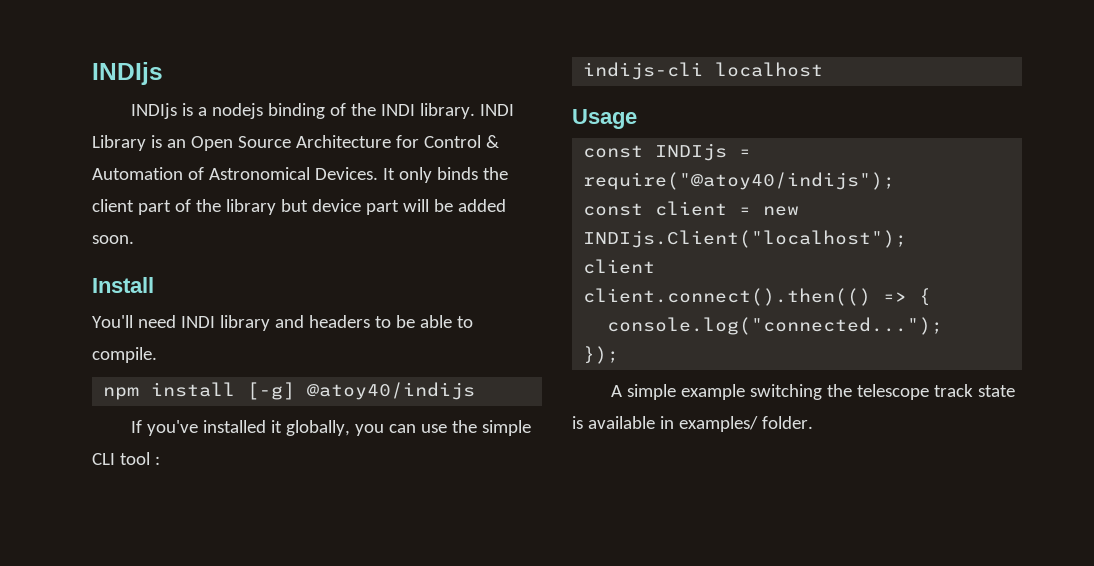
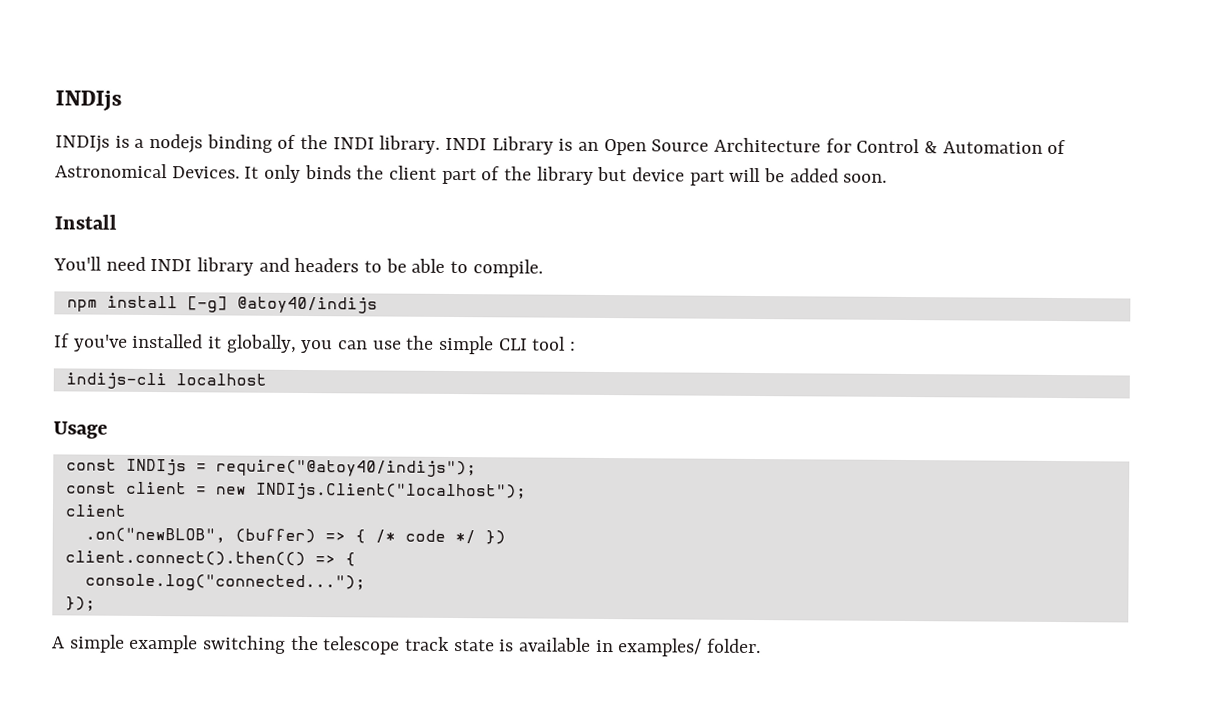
(656, 266) none -> [84,527,506,545] // .on("newBLOB", (buffer) => { /* code */ })

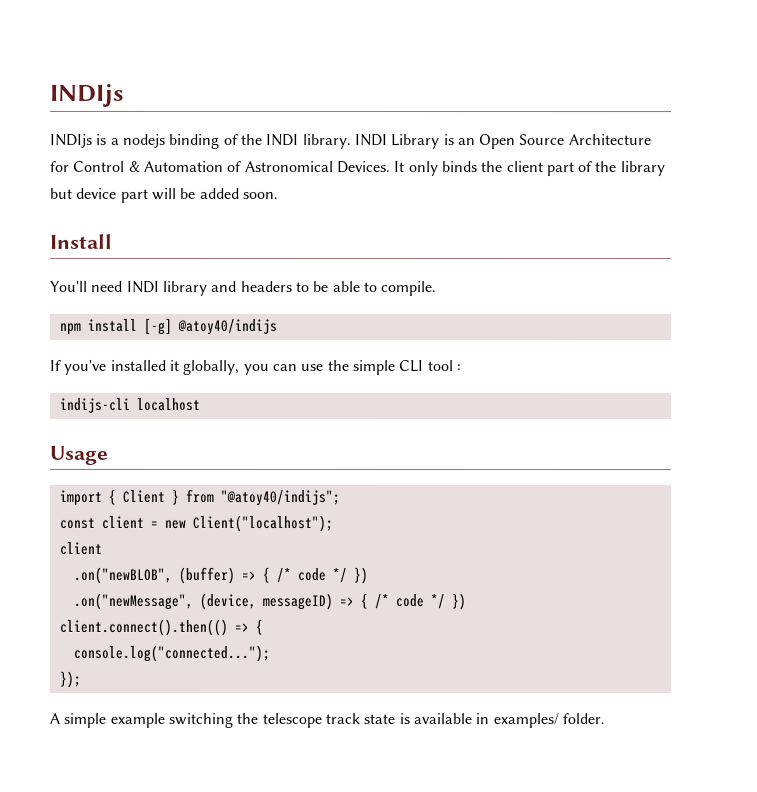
[65,458,477,478] const INDIjs = require("@atoy40/indijs"); -> [58,488,340,506] import { Client } from "@atoy40/indijs";
[255,482,527,501] INDIjs.Client("localhost"); -> [191,514,333,532] Client("localhost");
(506, 537) none -> [72,592,466,611] // .on("newMessage", (device, messageID) => { /* code */ })

